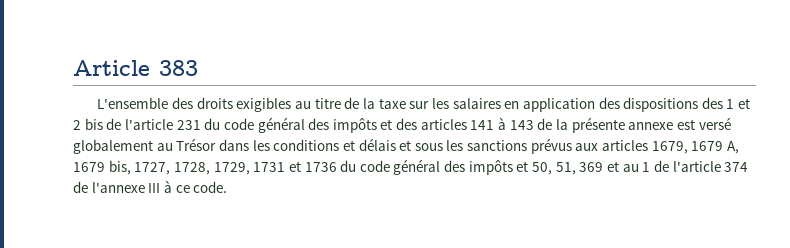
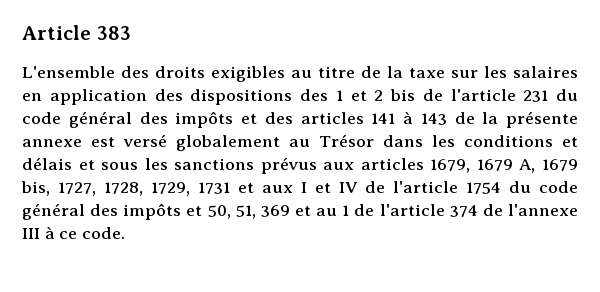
[304,162,337,172] 1736 -> [262,181,501,194] aux I et IV de l'article 1754

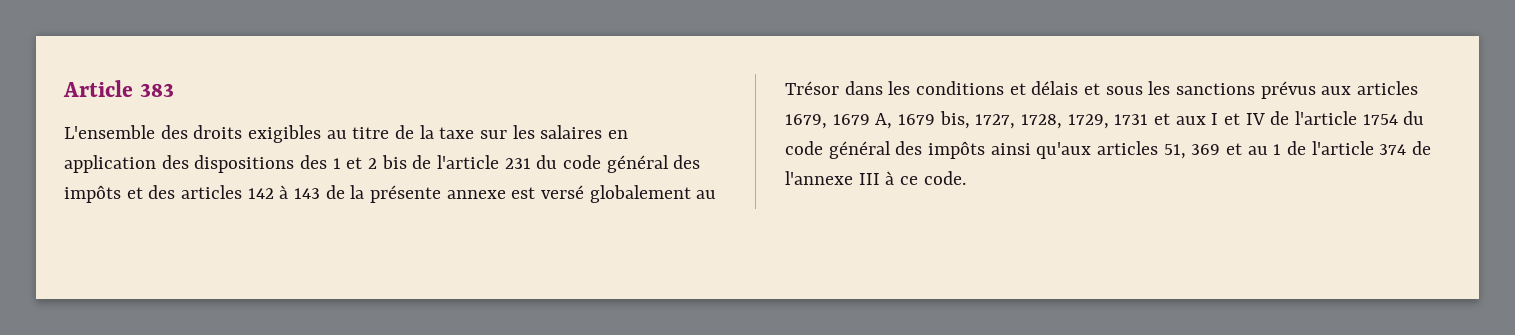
[371,113,396,124] 141 -> [247,188,274,199] 142
[186,205,231,219] et 50, -> [990,141,1159,159] ainsi qu'aux articles

